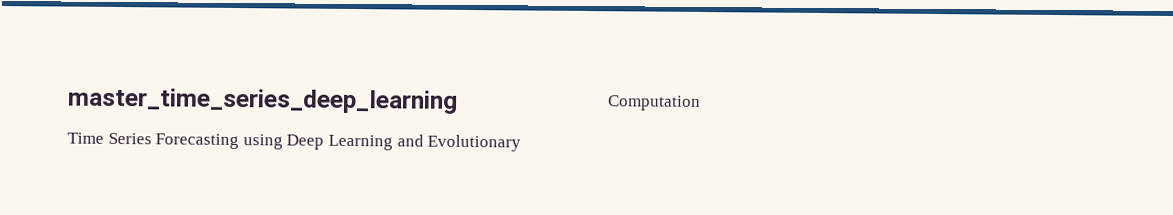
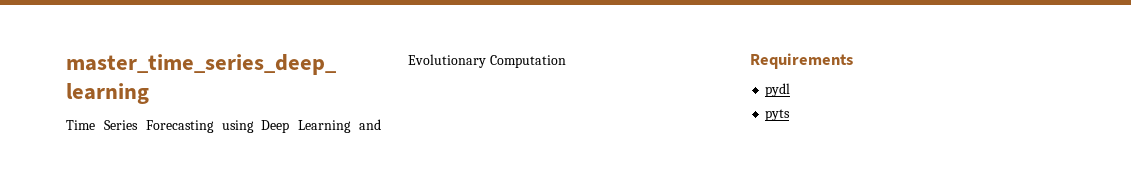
(701, 103) none -> [750,53,853,69] [765,83,791,97] [765,109,791,121] // Requirements // pydl // pyts

